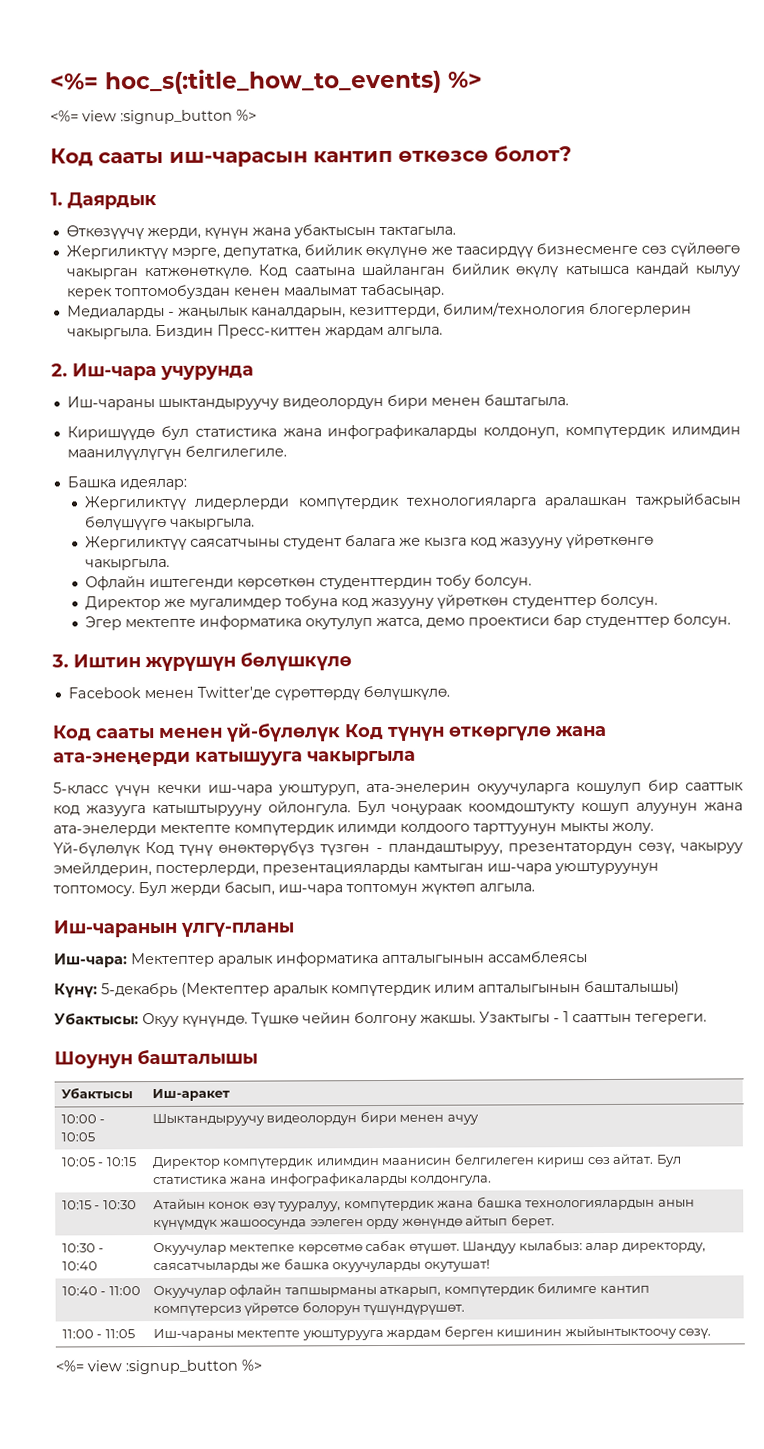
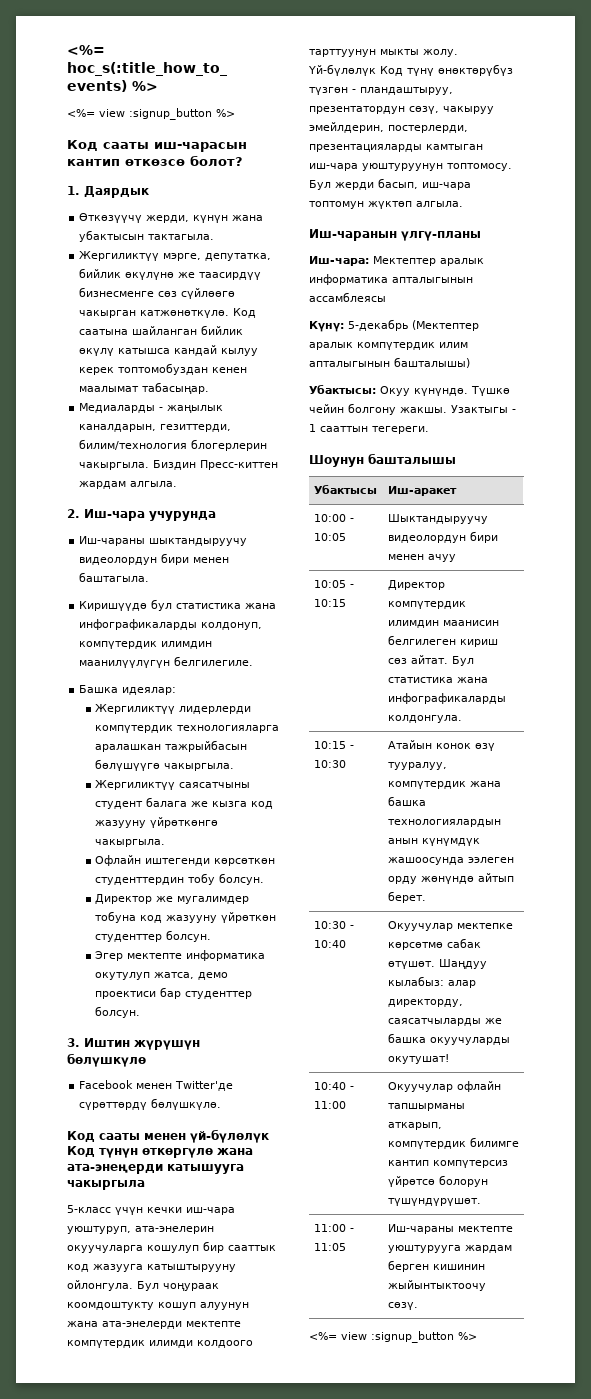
[348,306,440,319] кезиттерди, -> [160,424,232,432] гезиттерди,

